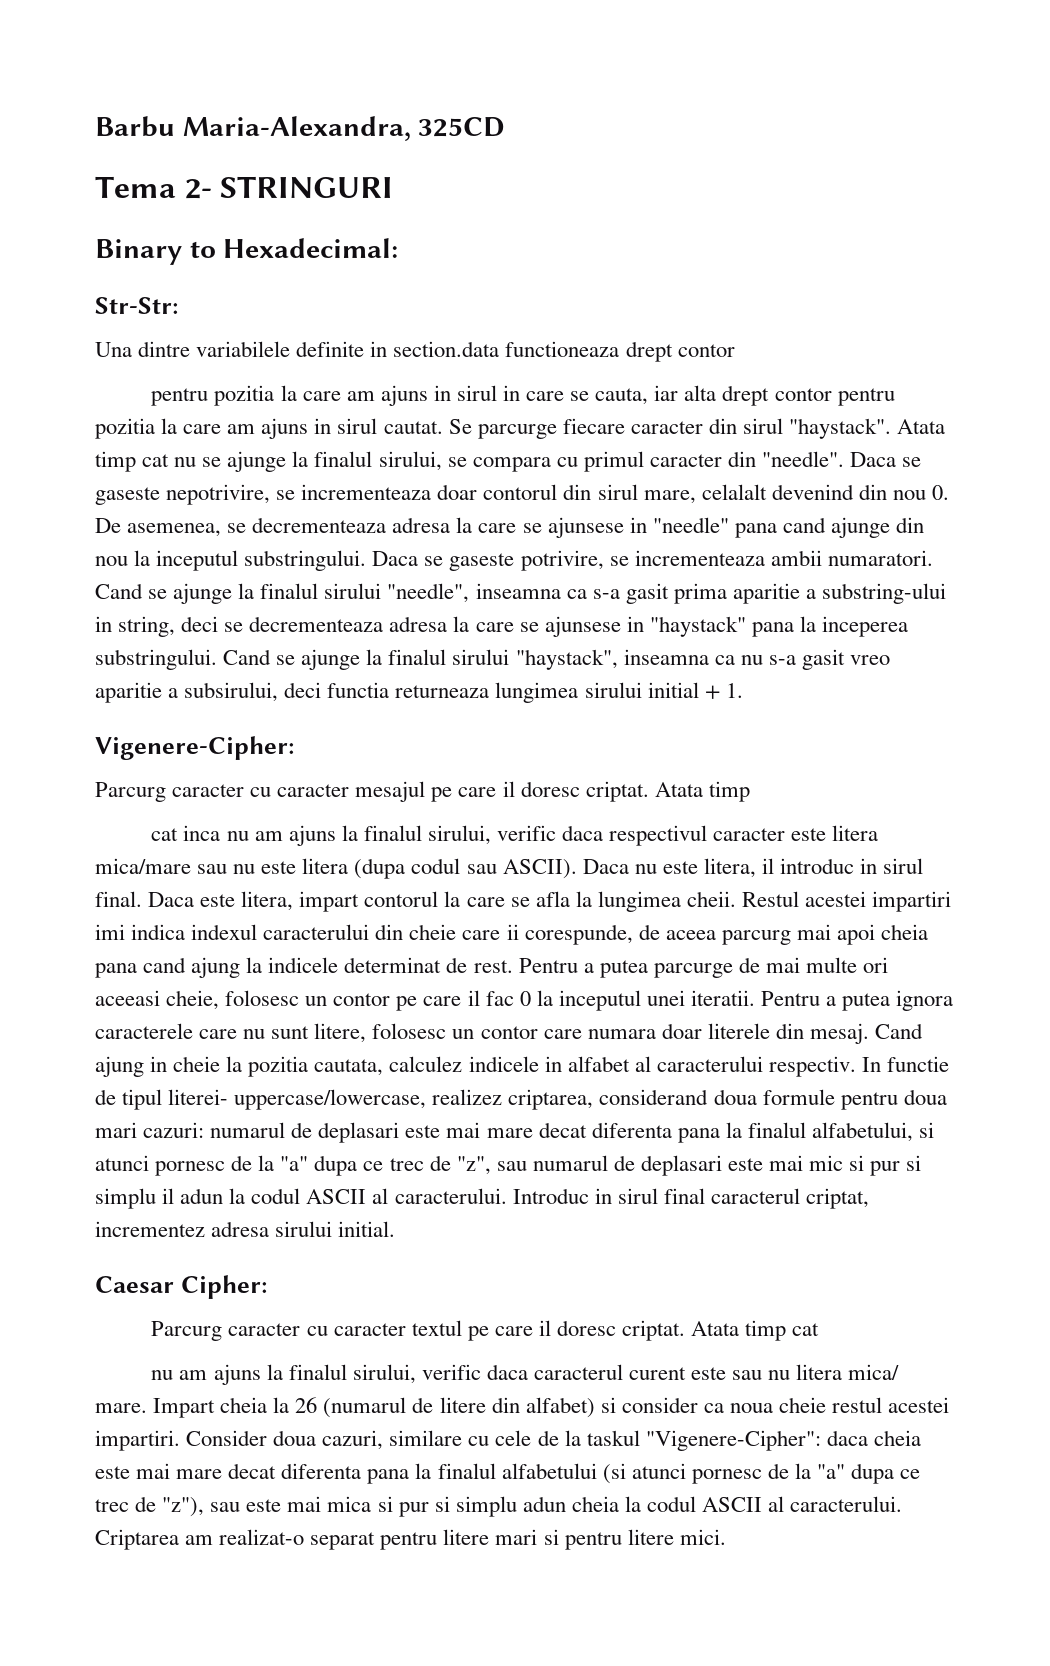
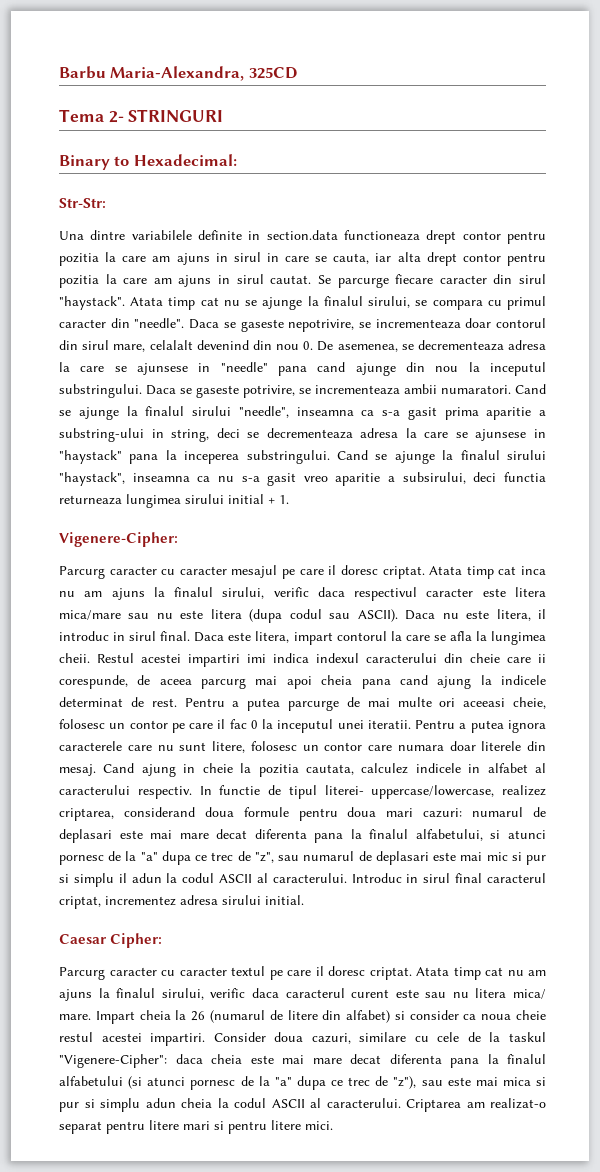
(735, 350) // -> (501, 235) none
(750, 791) // -> (494, 572) none
(820, 1329) // -> (503, 971) none

